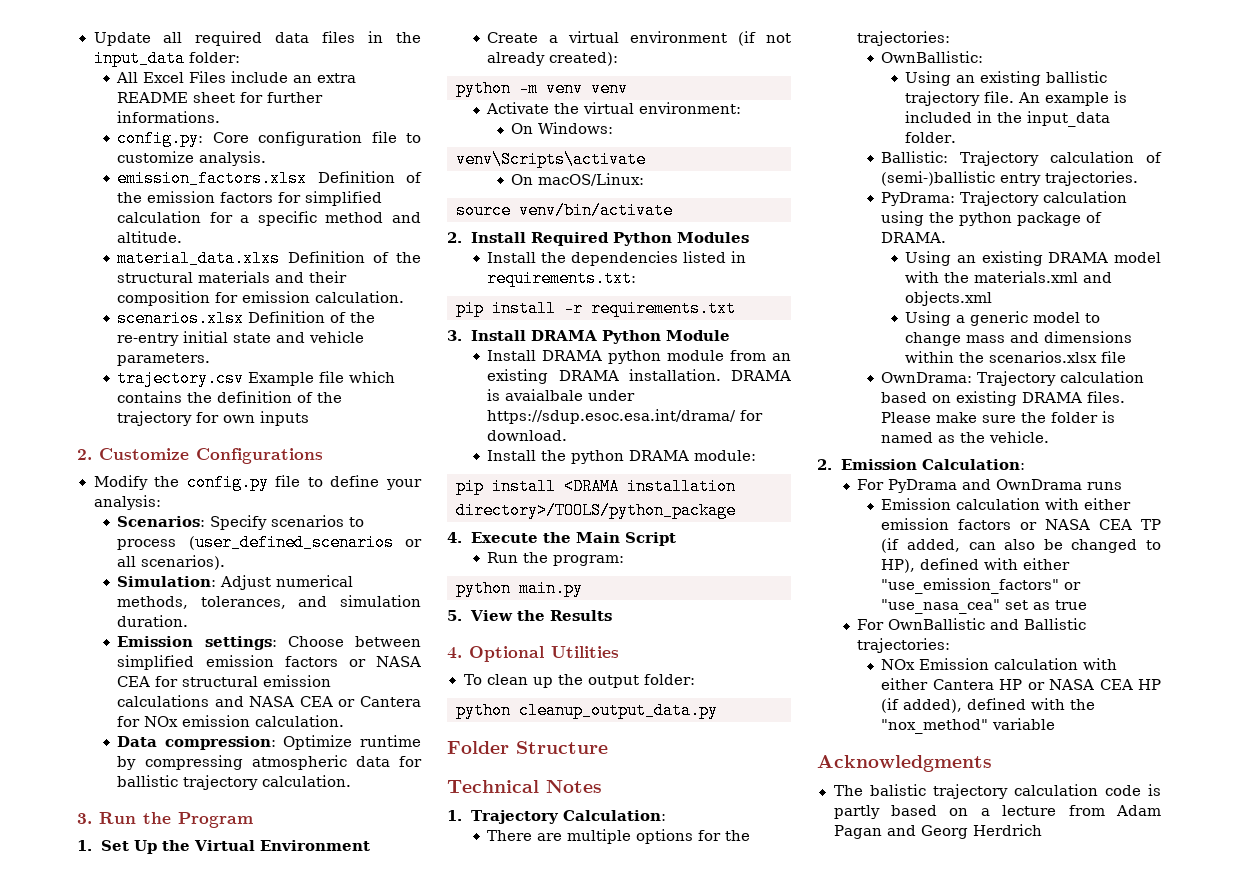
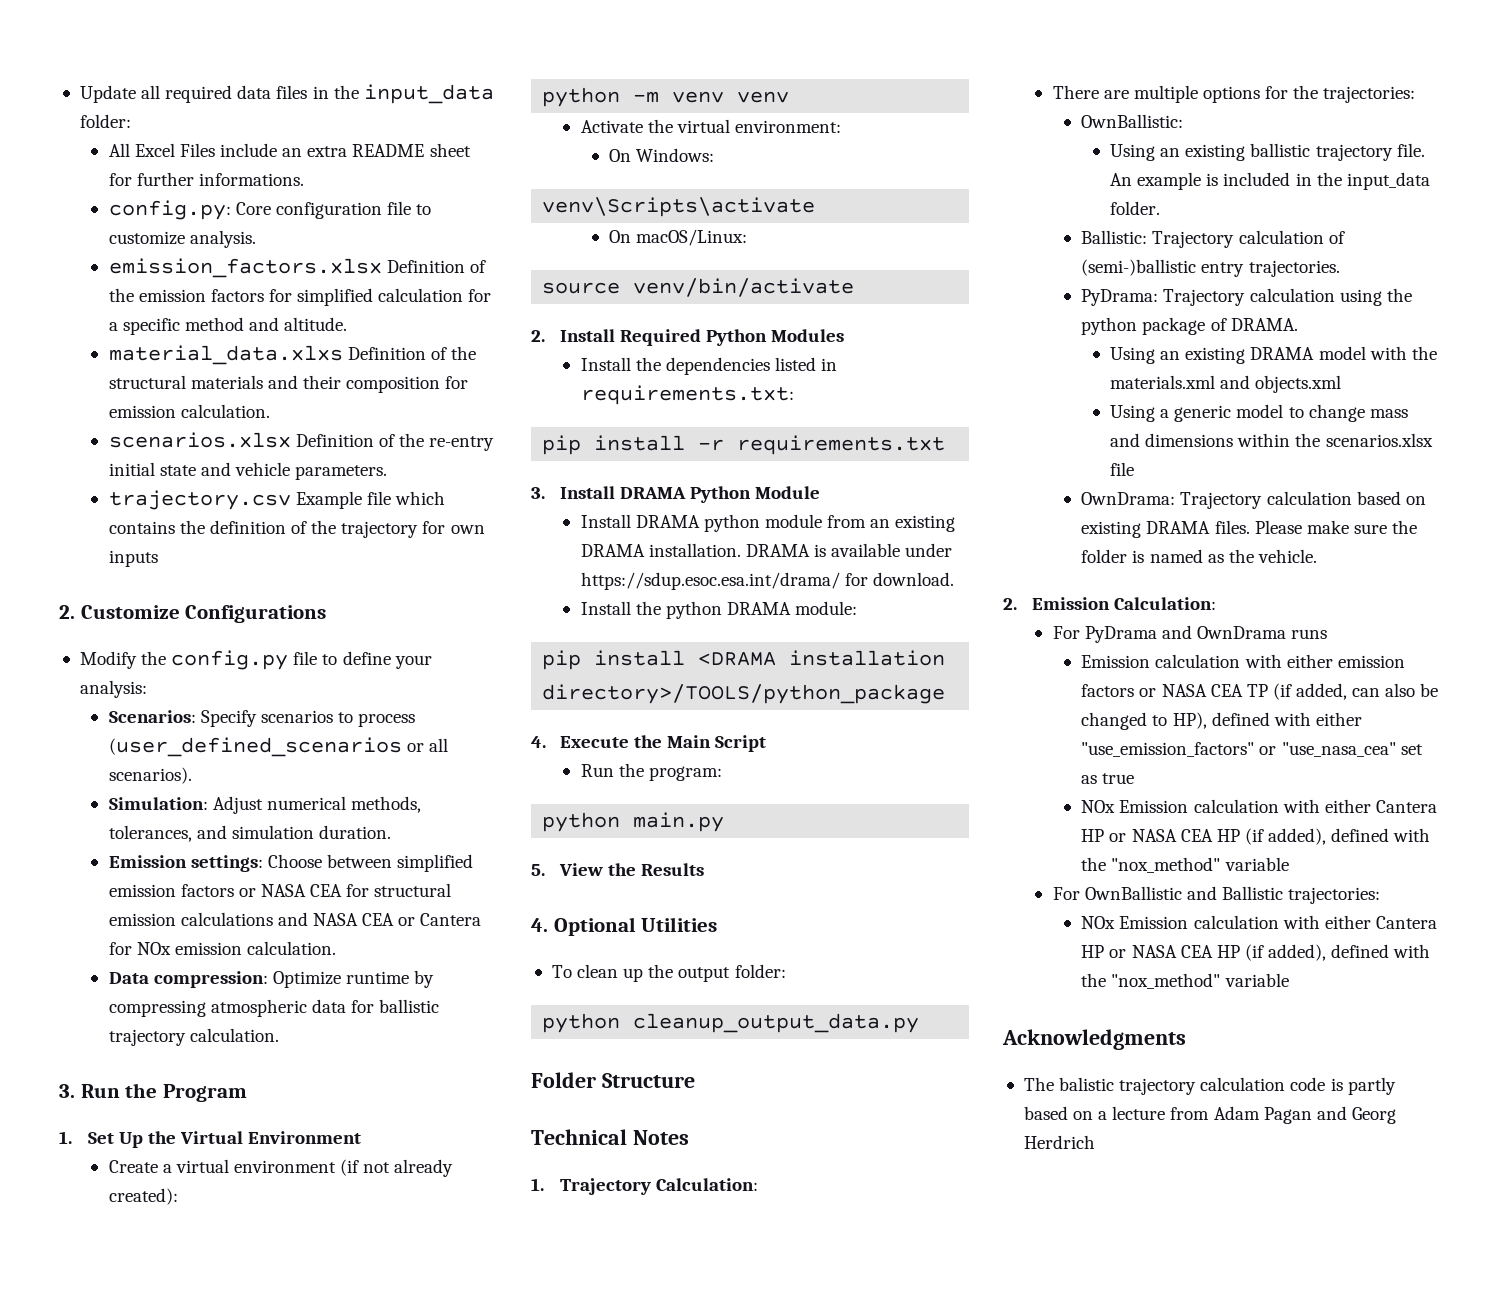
[505,389,584,401] avaialbale -> [831,543,901,557] available
(1088, 605) none -> [1081,799,1437,813] [1081,828,1431,845] [1081,857,1289,873] // NOx Emission calculation with either Cantera HP or NASA CEA HP (if added), defined with the "nox_method" variable

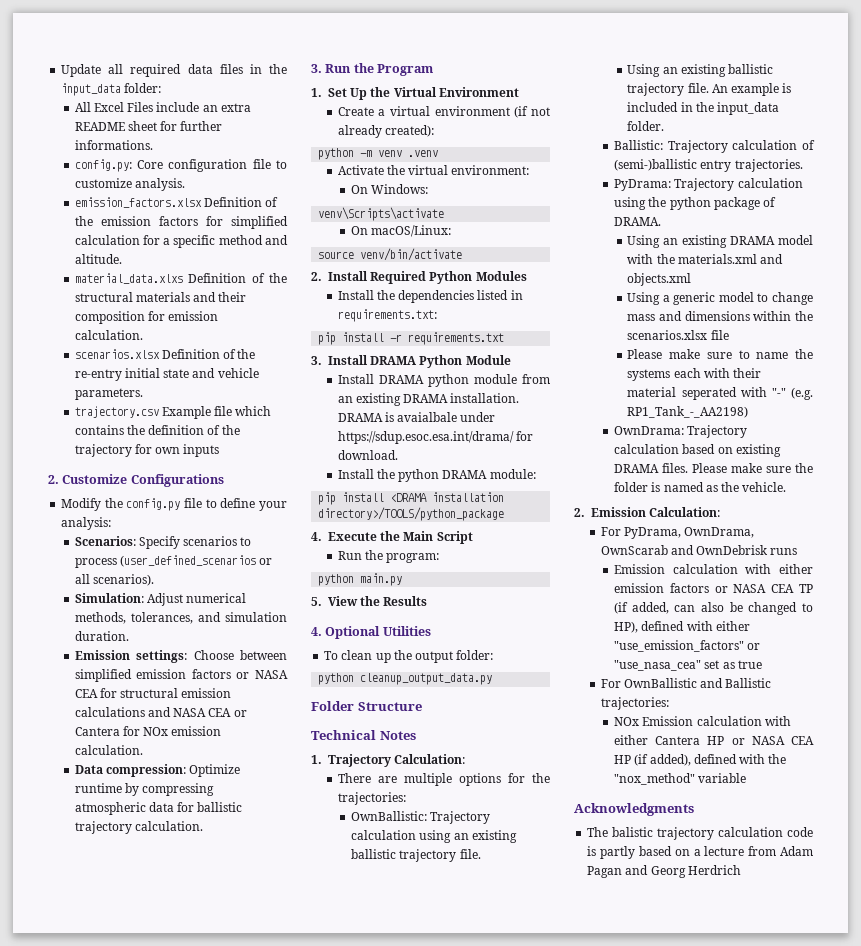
[737,91,790,103] venv -> [408,150,439,157] .venv
[831,543,901,557] available -> [397,412,458,422] avaialbale
(1184, 121) none -> [430,811,491,824] [351,830,517,843] [351,849,481,862] Trajectory calculation using an existing ballistic trajectory file.
(1134, 469) none -> [627,349,813,359] [627,368,762,381] [627,387,813,400] [627,406,749,418] // Please make sure to name the systems each with their material seperated with "-" (e.g. RP1_Tank_-_AA2198)
[1084,625,1286,643] PyDrama and OwnDrama -> [623,527,755,539] [600,545,769,555] PyDrama, OwnDrama, OwnScarab and OwnDebrisk
[1081,799,1437,813] [1081,828,1431,845] [1081,857,1289,873] // NOx Emission calculation with either Cantera HP or NASA CEA HP (if added), defined with the "nox_method" variable -> (762, 664) none

